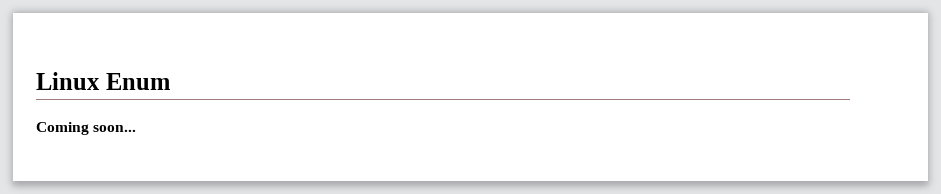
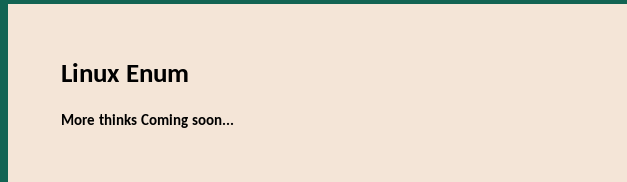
(170, 81) none -> [61,114,137,125] More thinks

